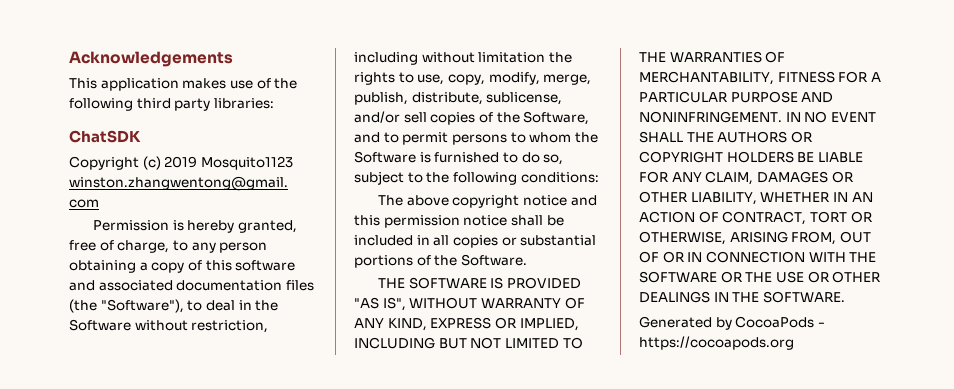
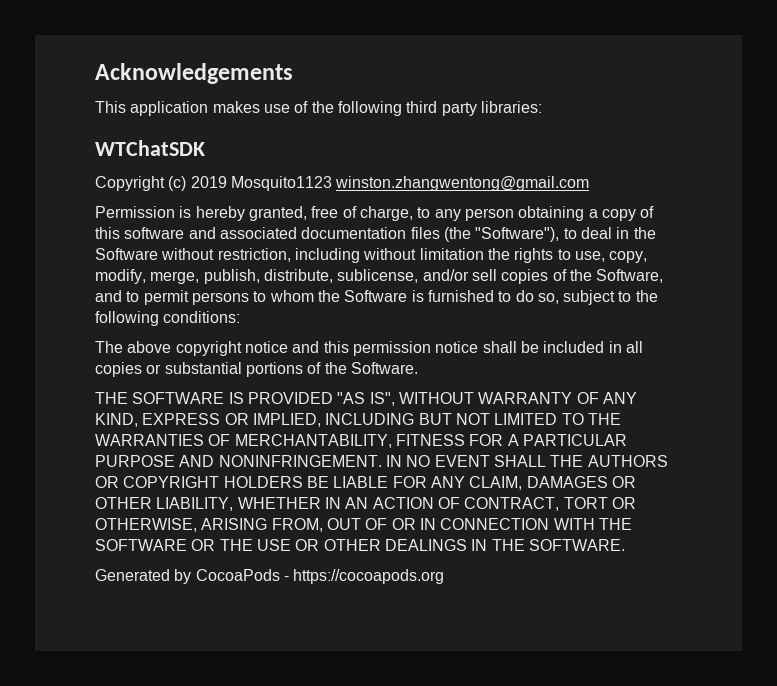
[69,130,141,143] ChatSDK -> [95,140,205,156] WTChatSDK

